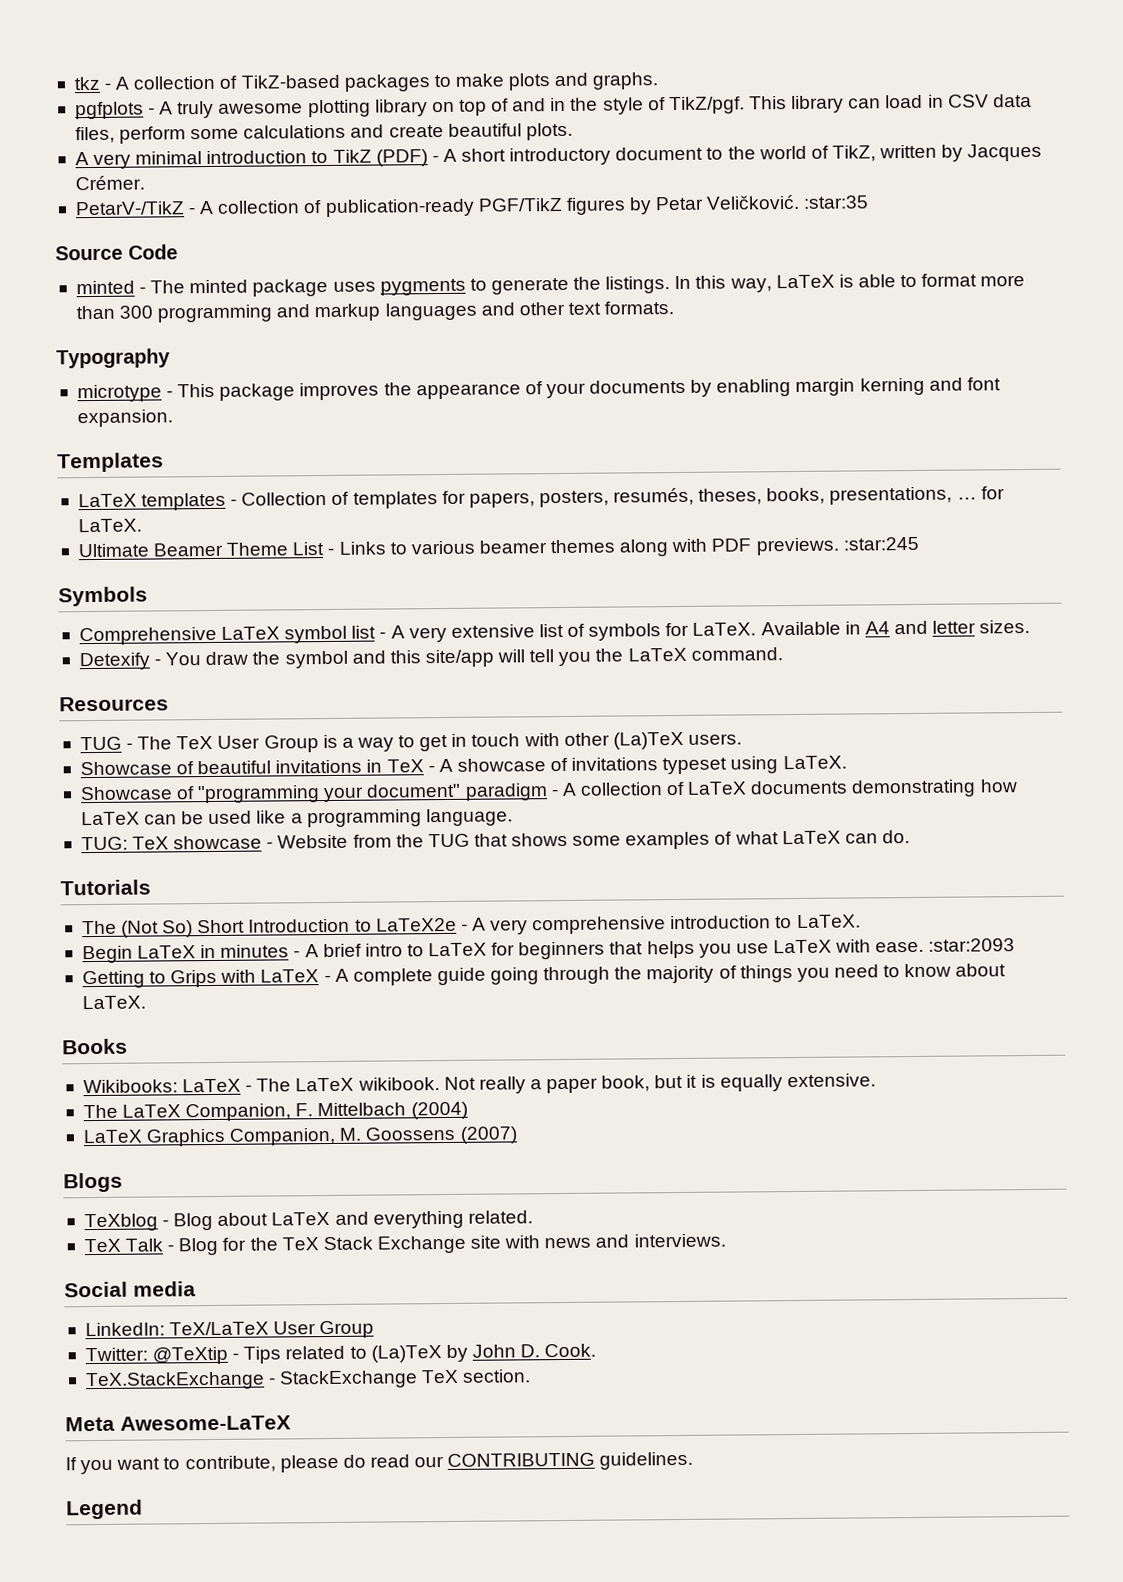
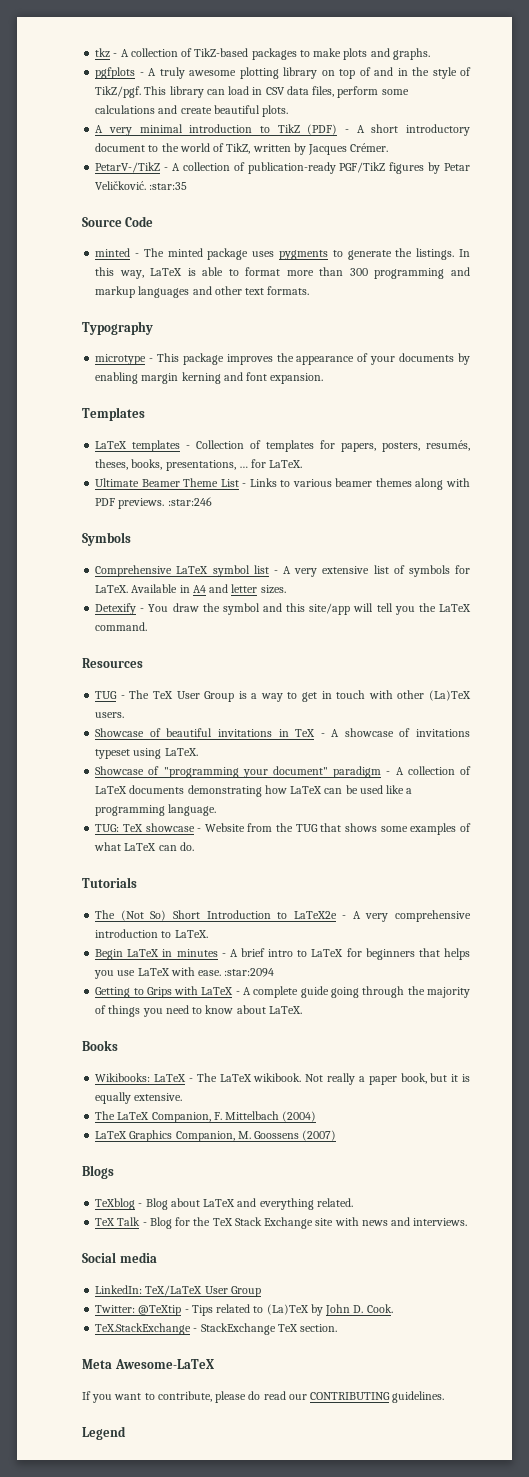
[842,536,919,551] :star:245 -> [167,497,212,506] :star:246
[928,938,1016,952] :star:2093 -> [224,968,275,977] :star:2094

